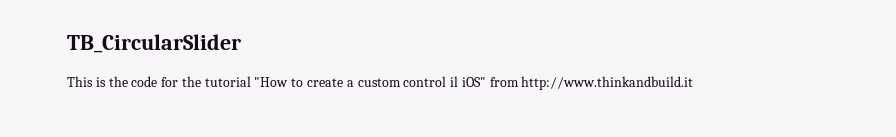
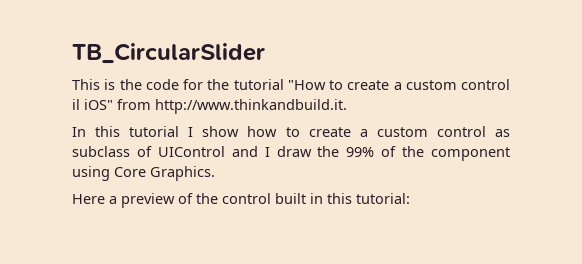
[521,76,694,90] http://www.thinkandbuild.it -> [155,99,347,114] [72,126,510,137] [72,146,510,161] [72,166,215,181] [72,193,410,208] http://www.thinkandbuild.it. // In this tutorial I show how to create a custom control as subclass of UIControl and I draw the 99% of the component using Core Graphics. // Here a preview of the control built in this tutorial:

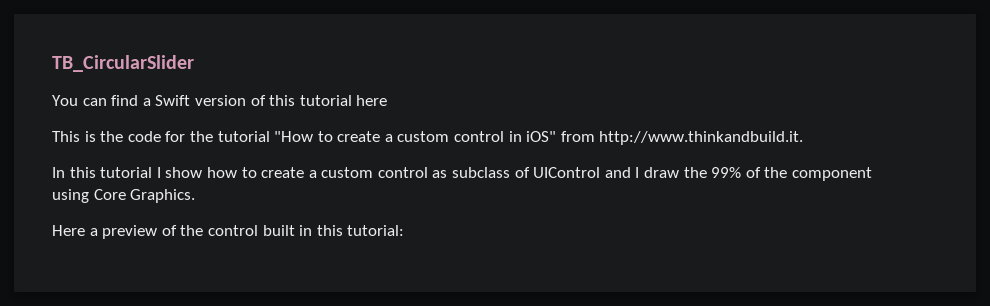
(265, 53) none -> [52,95,388,106] // You can find a Swift version of this tutorial here
[72,99,80,110] il -> [508,131,522,142] in

